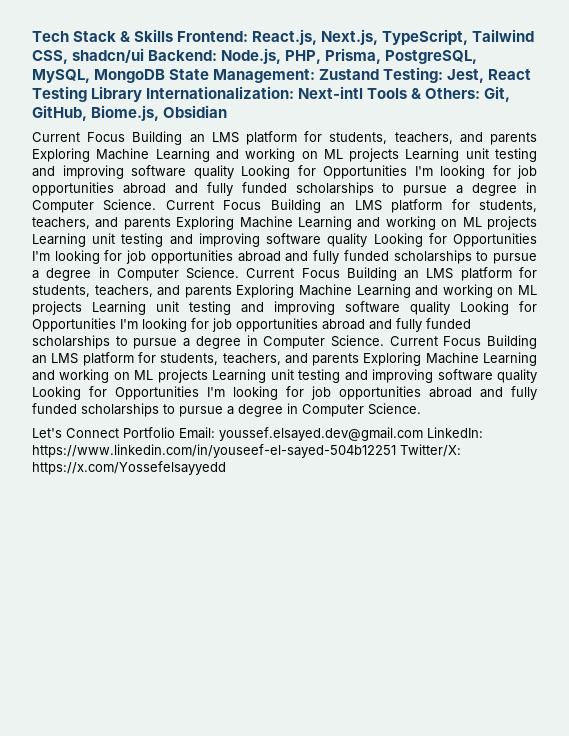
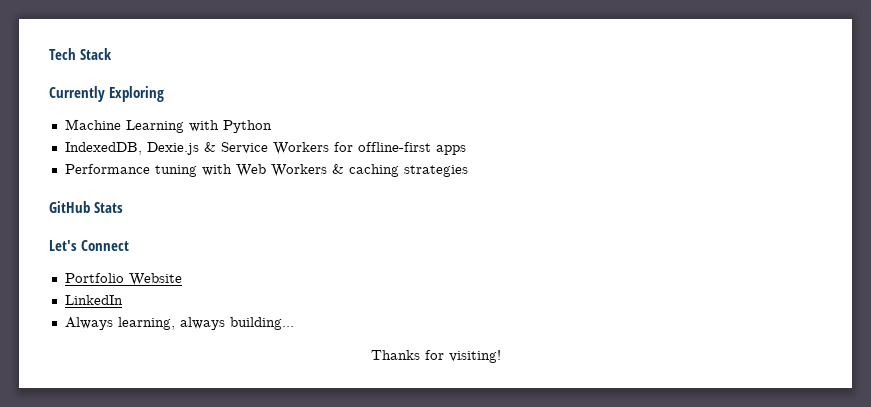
[120,29,535,45] [32,48,478,64] [32,67,532,83] [32,86,511,102] [32,105,228,121] [32,131,537,145] [32,148,538,162] [32,165,537,179] [32,182,537,196] [32,199,538,213] [32,216,537,230] [32,233,537,247] [32,250,538,264] [32,267,537,281] [32,284,538,298] [32,301,537,315] [32,318,471,332] [32,335,537,349] [32,352,537,366] [32,369,537,383] [32,386,537,400] [32,403,421,417] [32,427,483,441] [32,444,461,458] [32,461,226,475] & Skills Frontend: React.js, Next.js, TypeScript, Tailwind CSS, shadcn/ui Backend: Node.js, PHP, Prisma, PostgreSQL, MySQL, MongoDB State Management: Zustand Testing: Jest, React Testing Library Internationalization: Next-intl Tools & Others: Git, GitHub, Biome.js, Obsidian // Current Focus Building an LMS platform for students, teachers, and parents Exploring Machine Learning and working on ML projects Learning unit testing and improving software quality Looking for Opportunities I'm looking for job opportunities abroad and fully funded scholarships to pursue a degree in Computer Science. Current Focus Building an LMS platform for students, teachers, and parents Exploring Machine Learning and working on ML projects Learning unit testing and improving software quality Looking for Opportunities I'm looking for job opportunities abroad and fully funded scholarships to pursue a degree in Computer Science. Current Focus Building an LMS platform for students, teachers, and parents Exploring Machine Learning and working on ML projects Learning unit testing and improving software quality Looking for Opportunities I'm looking for job opportunities abroad and fully funded scholarships to pursue a degree in Computer Science. Current Focus Building an LMS platform for students, teachers, and parents Exploring Machine Learning and working on ML projects Learning unit testing and improving software quality Looking for Opportunities I'm looking for job opportunities abroad and fully funded scholarships to pursue a degree in Computer Science. // Let's Connect Portfolio Email: youssef.elsayed.dev@gmail.com LinkedIn: https://www.linkedin.com/in/youseef-el-sayed-504b12251 Twitter/X: https://x.com/Yossefelsayyedd -> [49,86,165,102] [64,119,272,133] [64,142,466,155] [64,164,468,177] [49,201,124,213] [49,240,130,251] [64,273,182,286] [64,295,123,305] [64,317,294,330] [370,350,501,363] // Currently Exploring // Machine Learning with Python // IndexedDB, Dexie.js & Service Workers for offline-first apps // Performance tuning with Web Workers & caching strategies // GitHub Stats // Let's Connect // Portfolio Website // LinkedIn // Always learning, always building... // Thanks for visiting!

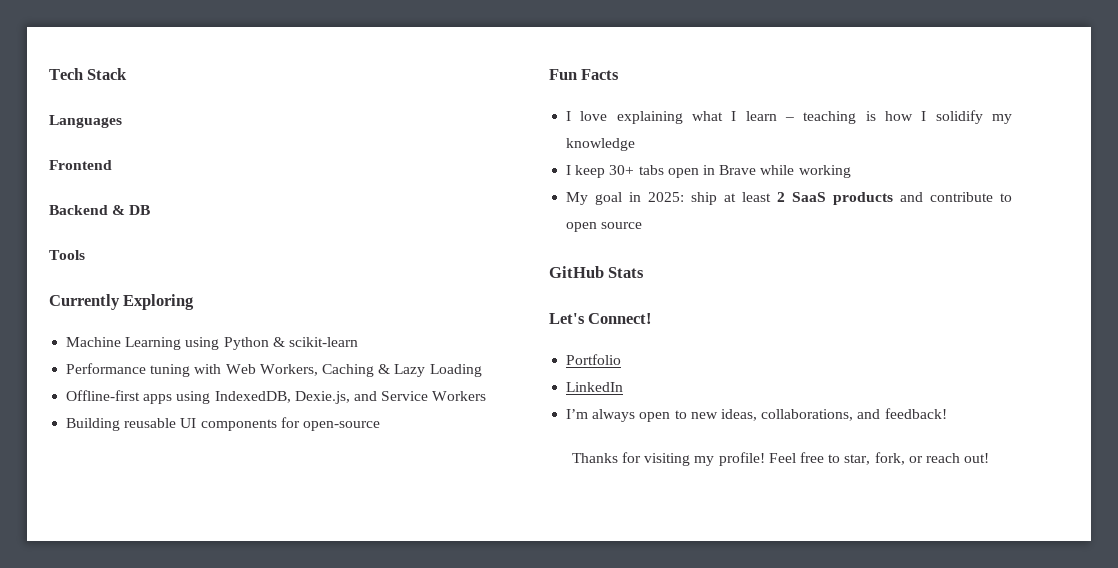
(113, 54) none -> [49,115,122,128] [49,160,112,170] [49,205,151,215] [49,250,85,260] // Languages // Frontend // Backend & DB // Tools
[188,120,219,132] with -> [185,337,220,350] using
[64,142,466,155] [64,164,468,177] // IndexedDB, Dexie.js & Service Workers for offline-first apps // Performance tuning with Web Workers & caching strategies -> [272,337,358,347] [66,363,482,377] [66,390,487,404] [66,417,380,431] [549,69,620,80] [566,110,1012,124] [566,138,636,151] [566,165,851,178] [566,192,1012,205] [566,222,643,232] & scikit-learn // Performance tuning with Web Workers, Caching & Lazy Loading // Offline-first apps using IndexedDB, Dexie.js, and Service Workers // Building reusable UI components for open-source // Fun Facts // I love explaining what I learn – teaching is how I solidify my knowledge // I keep 30+ tabs open in Brave while working // My goal in 2025: ship at least 2 SaaS products and contribute to open source
[81,240,130,251] Connect -> [588,313,653,324] Connect!
[128,273,182,286] Website -> (622, 359) none
[64,317,294,330] [370,350,501,363] Always learning, always building... // Thanks for visiting! -> [566,408,947,422] [571,452,990,466] I’m always open to new ideas, collaborations, and feedback! // Thanks for visiting my profile! Feel free to star, fork, or reach out!

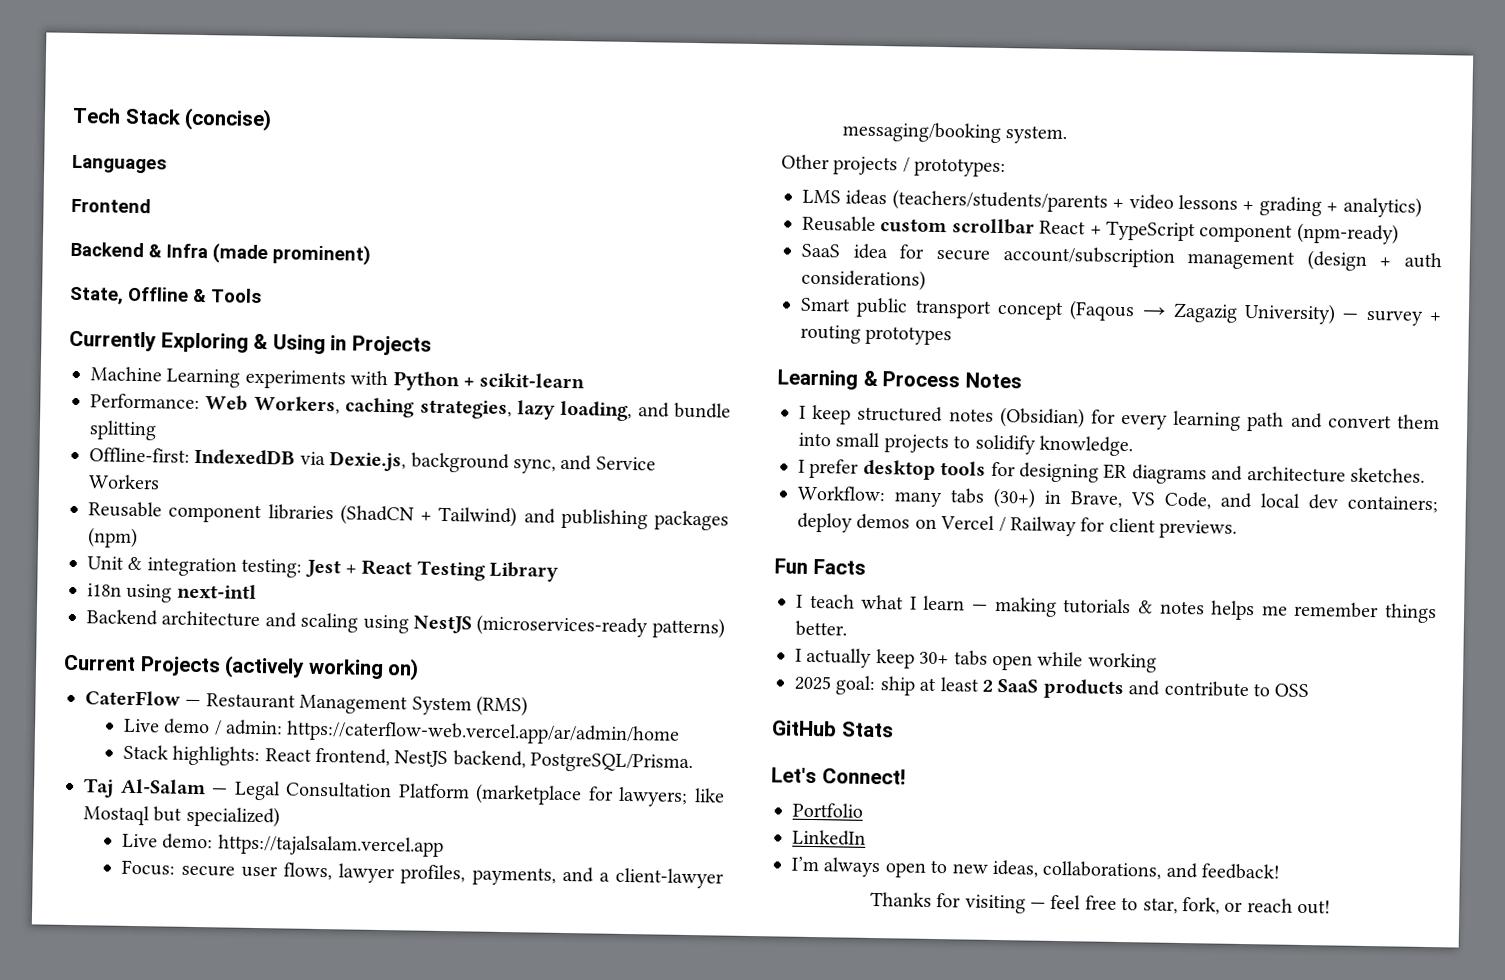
(128, 74) none -> [184,107,273,132] (concise)
[129,205,151,215] [49,250,85,260] [49,294,195,310] [66,337,358,350] [66,363,482,377] [66,390,487,404] [66,417,380,431] DB // Tools // Currently Exploring // Machine Learning using Python & scikit-learn // Performance tuning with Web Workers, Caching & Lazy Loading // Offline-first apps using IndexedDB, Dexie.js, and Service Workers // Building reusable UI components for open-source -> [166,243,371,266] [69,286,262,305] [69,330,432,356] [90,366,586,392] [90,393,731,422] [89,420,157,441] [89,447,656,474] [88,474,160,490] [88,501,729,531] [87,527,138,549] [87,556,560,582] [87,583,257,603] [86,609,725,639] [63,654,420,681] [85,690,528,717] [122,718,681,746] [122,744,694,774] [83,778,725,807] [83,805,280,828] [121,833,444,858] [120,859,724,889] [841,121,1068,145] [781,154,1007,178] [802,189,1422,218] [802,215,1399,245] [801,243,1442,271] [801,268,926,291] [800,297,1441,326] [800,324,953,346] [777,369,1022,390] [799,404,1440,432] [798,432,1133,457] [798,458,1425,485] [797,485,1438,514] [797,512,1238,539] Infra (made prominent) // State, Offline & Tools // Currently Exploring & Using in Projects // Machine Learning experiments with Python + scikit-learn // Performance: Web Workers, caching strategies, lazy loading, and bundle splitting // Offline-first: IndexedDB via Dexie.js, background sync, and Service Workers // Reusable component libraries (ShadCN + Tailwind) and publishing packages (npm) // Unit & integration testing: Jest + React Testing Library // i18n using next-intl // Backend architecture and scaling using NestJS (microservices-ready patterns) // Current Projects (actively working on) // CaterFlow — Restaurant Management System (RMS) // Live demo / admin: https://caterflow-web.vercel.app/ar/admin/home // Stack highlights: React frontend, NestJS backend, PostgreSQL/Prisma. // Taj Al-Salam — Legal Consultation Platform (marketplace for lawyers; like Mostaql but specialized) // Live demo: https://tajalsalam.vercel.app // Focus: secure user flows, lawyer profiles, payments, and a client-lawyer messaging/booking system. // Other projects / prototypes: // LMS ideas (teachers/students/parents + video lessons + grading + analytics) // Reusable custom scrollbar React + TypeScript component (npm-ready) // SaaS idea for secure account/subscription management (design + auth considerations) // Smart public transport concept (Faqous → Zagazig University) — survey + routing prototypes // Learning & Process Notes // I keep structured notes (Obsidian) for every learning path and convert them into small projects to solidify knowledge. // I prefer desktop tools for designing ER diagrams and architecture sketches. // Workflow: many tabs (30+) in Brave, VS Code, and local dev containers; deploy demos on Vercel / Railway for client previews.
[580,111,683,124] love explaining -> [809,593,855,609] teach
[785,110,1012,124] [566,138,636,151] [566,165,572,175] – teaching is how I solidify my knowledge // I -> [972,596,1437,624] [795,620,847,637] [795,647,873,668] — making tutorials & notes helps me remember things better. // I actually
[702,165,757,175] in Brave -> (1033, 662) none
[566,192,685,205] My goal in 2025: -> [794,675,876,696] 2025 goal:
[566,222,643,232] open source -> [1274,683,1310,698] OSS
[694,452,796,466] my profile! Feel -> [1030,894,1082,910] — feel

